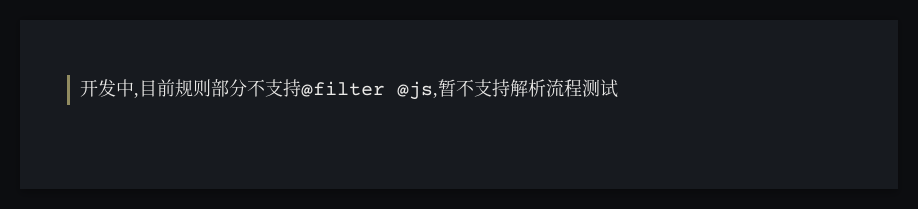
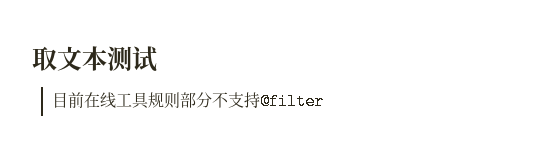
[79,79,175,98] 开发中,目前 -> [32,46,157,72] [52,92,150,109] 取文本测试 // 目前在线工具
[396,79,618,100] @js,暂不支持解析流程测试 -> (325, 101) none

